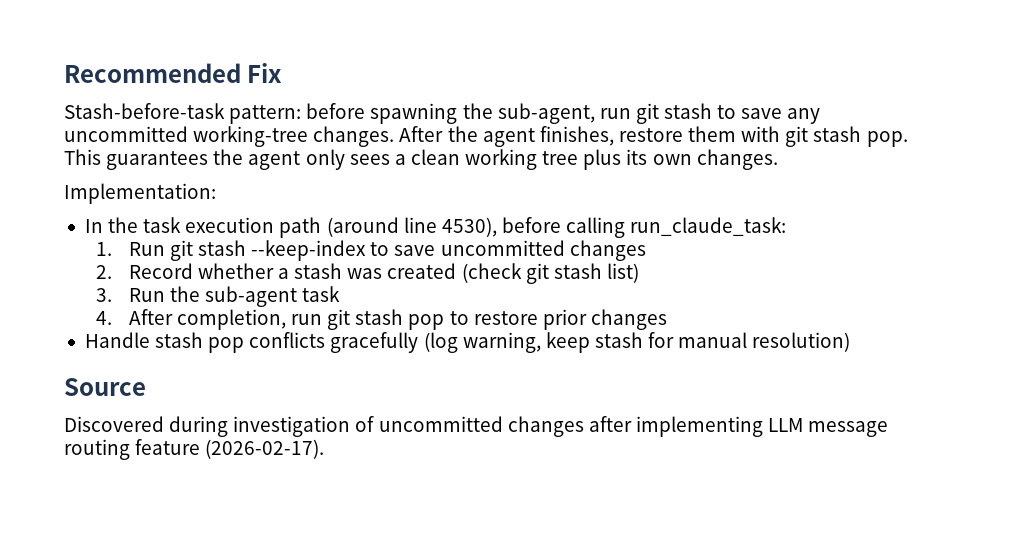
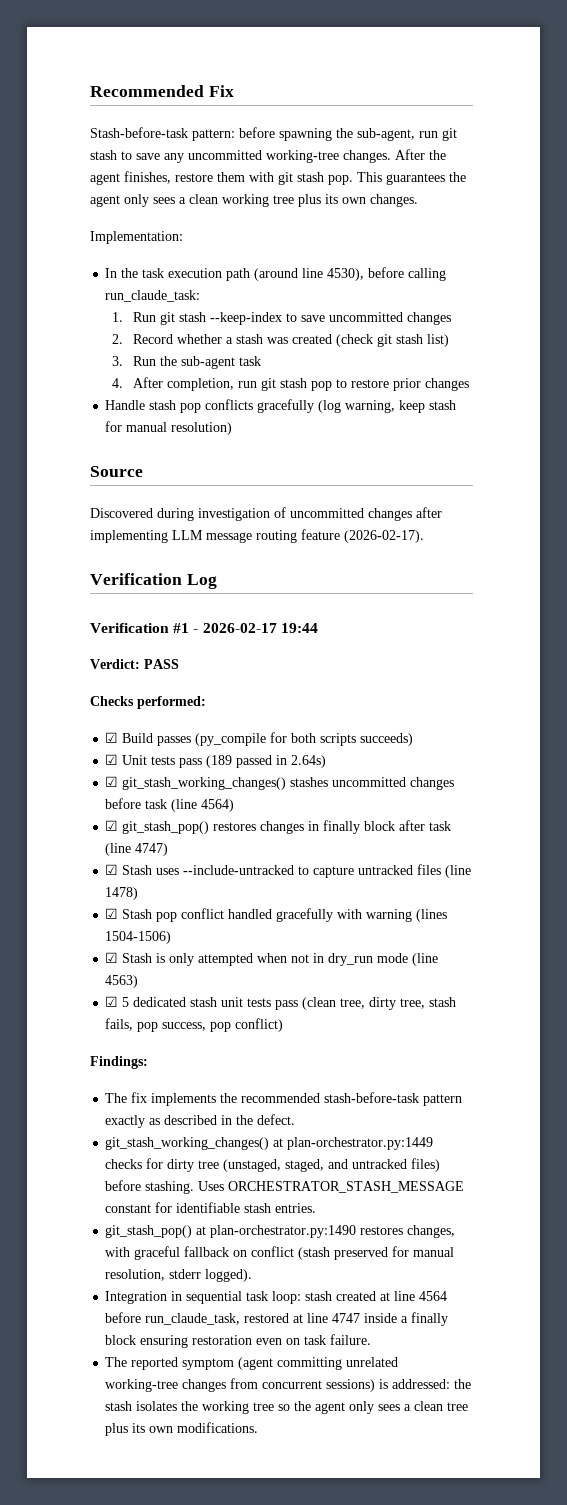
(325, 449) none -> [90,573,217,589] [90,623,318,633] [90,659,179,669] [90,696,206,709] [105,732,414,746] [105,754,327,768] [105,776,455,790] [105,798,235,812] [105,820,452,834] [105,843,169,856] [105,864,472,878] [105,887,139,900] [105,908,448,922] [105,931,172,944] [105,952,439,966] [105,975,139,988] [105,996,457,1010] [105,1018,284,1032] [90,1056,148,1069] [105,1092,463,1106] [105,1114,296,1128] [105,1137,434,1150] [105,1158,441,1172] [105,1180,465,1194] [105,1202,317,1213] [105,1225,456,1238] [105,1246,455,1260] [105,1269,253,1282] [105,1291,448,1304] [105,1312,449,1326] [105,1334,372,1348] [105,1357,399,1370] [105,1378,472,1392] [105,1401,469,1414] [105,1422,259,1436] // Verification Log // Verification #1 - 2026-02-17 19:44 // Verdict: PASS // Checks performed: // ☑ Build passes (py_compile for both scripts succeeds) // ☑ Unit tests pass (189 passed in 2.64s) // ☑ git_stash_working_changes() stashes uncommitted changes before task (line 4564) // ☑ git_stash_pop() restores changes in finally block after task (line 4747) // ☑ Stash uses --include-untracked to capture untracked files (line 1478) // ☑ Stash pop conflict handled gracefully with warning (lines 1504-1506) // ☑ Stash is only attempted when not in dry_run mode (line 4563) // ☑ 5 dedicated stash unit tests pass (clean tree, dirty tree, stash fails, pop success, pop conflict) // Findings: // The fix implements the recommended stash-before-task pattern exactly as described in the defect. // git_stash_working_changes() at plan-orchestrator.py:1449 checks for dirty tree (unstaged, staged, and untracked files) before stashing. Uses ORCHESTRATOR_STASH_MESSAGE constant for identifiable stash entries. // git_stash_pop() at plan-orchestrator.py:1490 restores changes, with graceful fallback on conflict (stash preserved for manual resolution, stderr logged). // Integration in sequential task loop: stash created at line 4564 before run_claude_task, restored at line 4747 inside a finally block ensuring restoration even on task failure. // The reported symptom (agent committing unrelated working-tree changes from concurrent sessions) is addressed: the stash isolates the working tree so the agent only sees a clean tree plus its own modifications.

